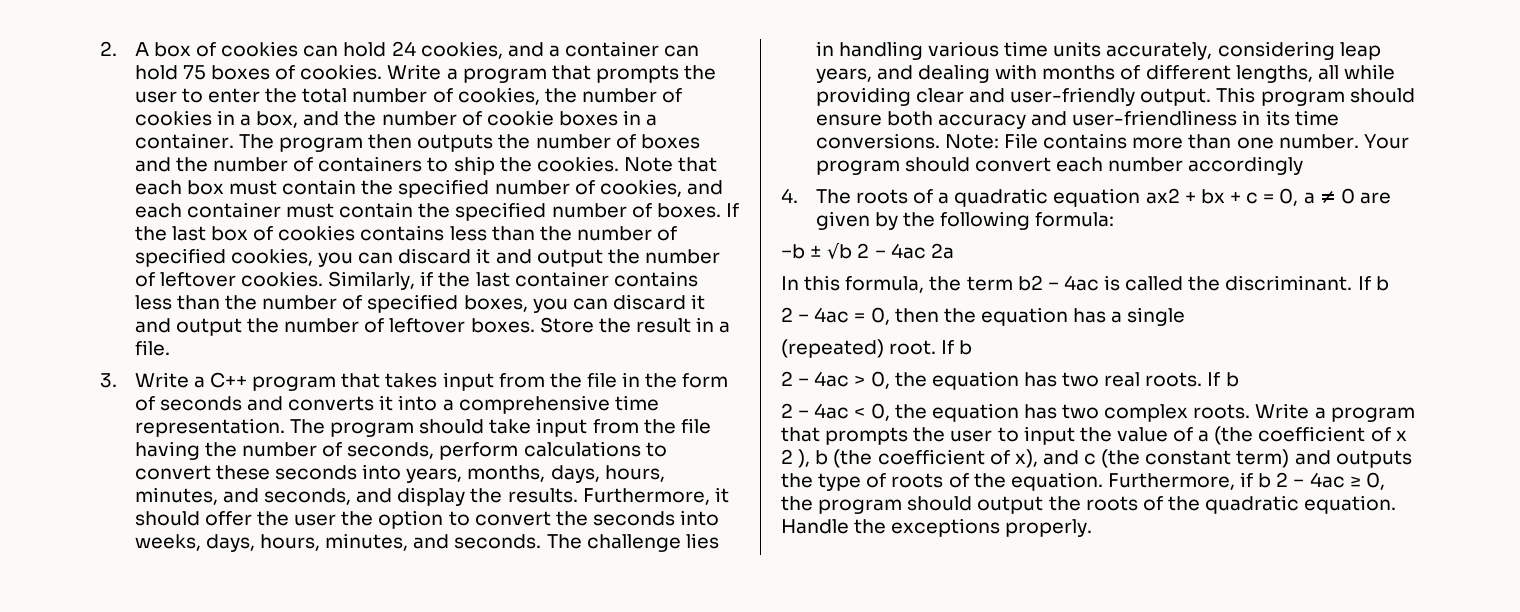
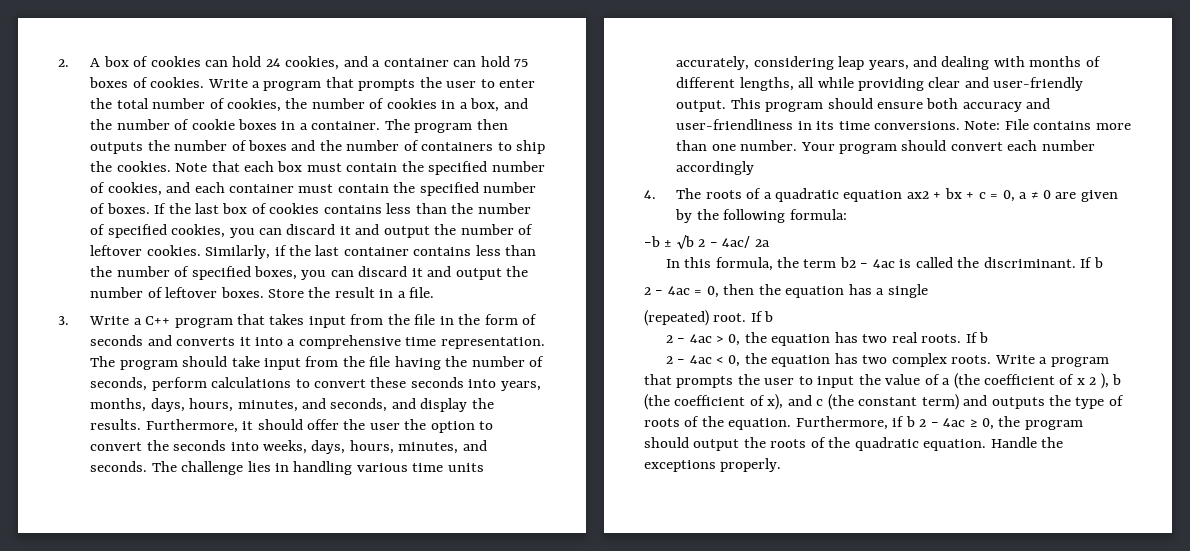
[890,243,926,259] 4ac -> [722,236,751,248] 4ac/

